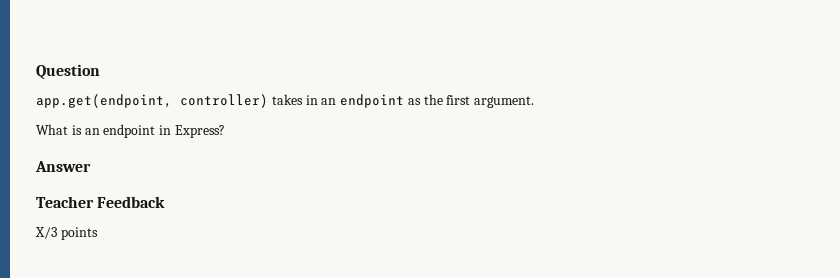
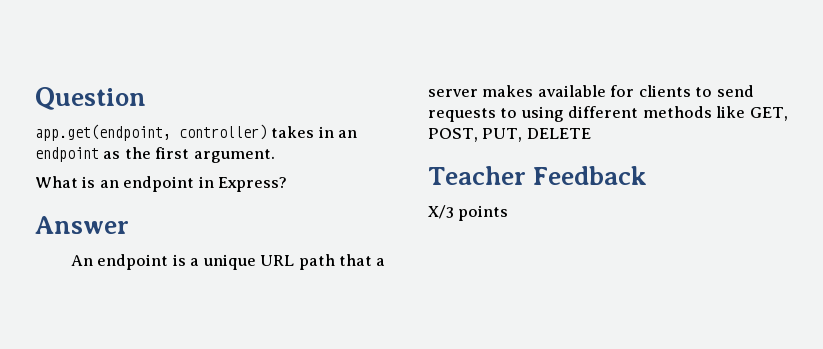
(91, 166) none -> [70,254,386,270] [428,85,754,97] [428,106,788,122] [428,128,591,142] // An endpoint is a unique URL path that a server makes available for clients to send requests to using different methods like GET, POST, PUT, DELETE

